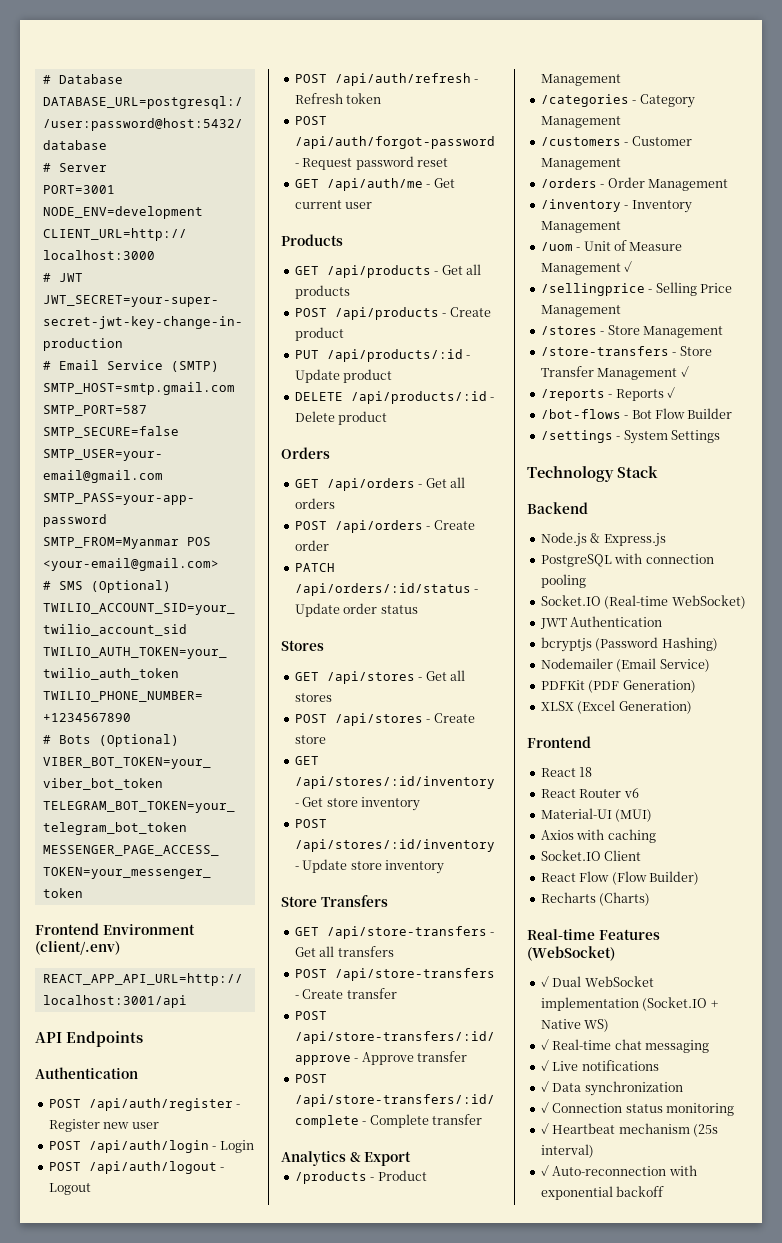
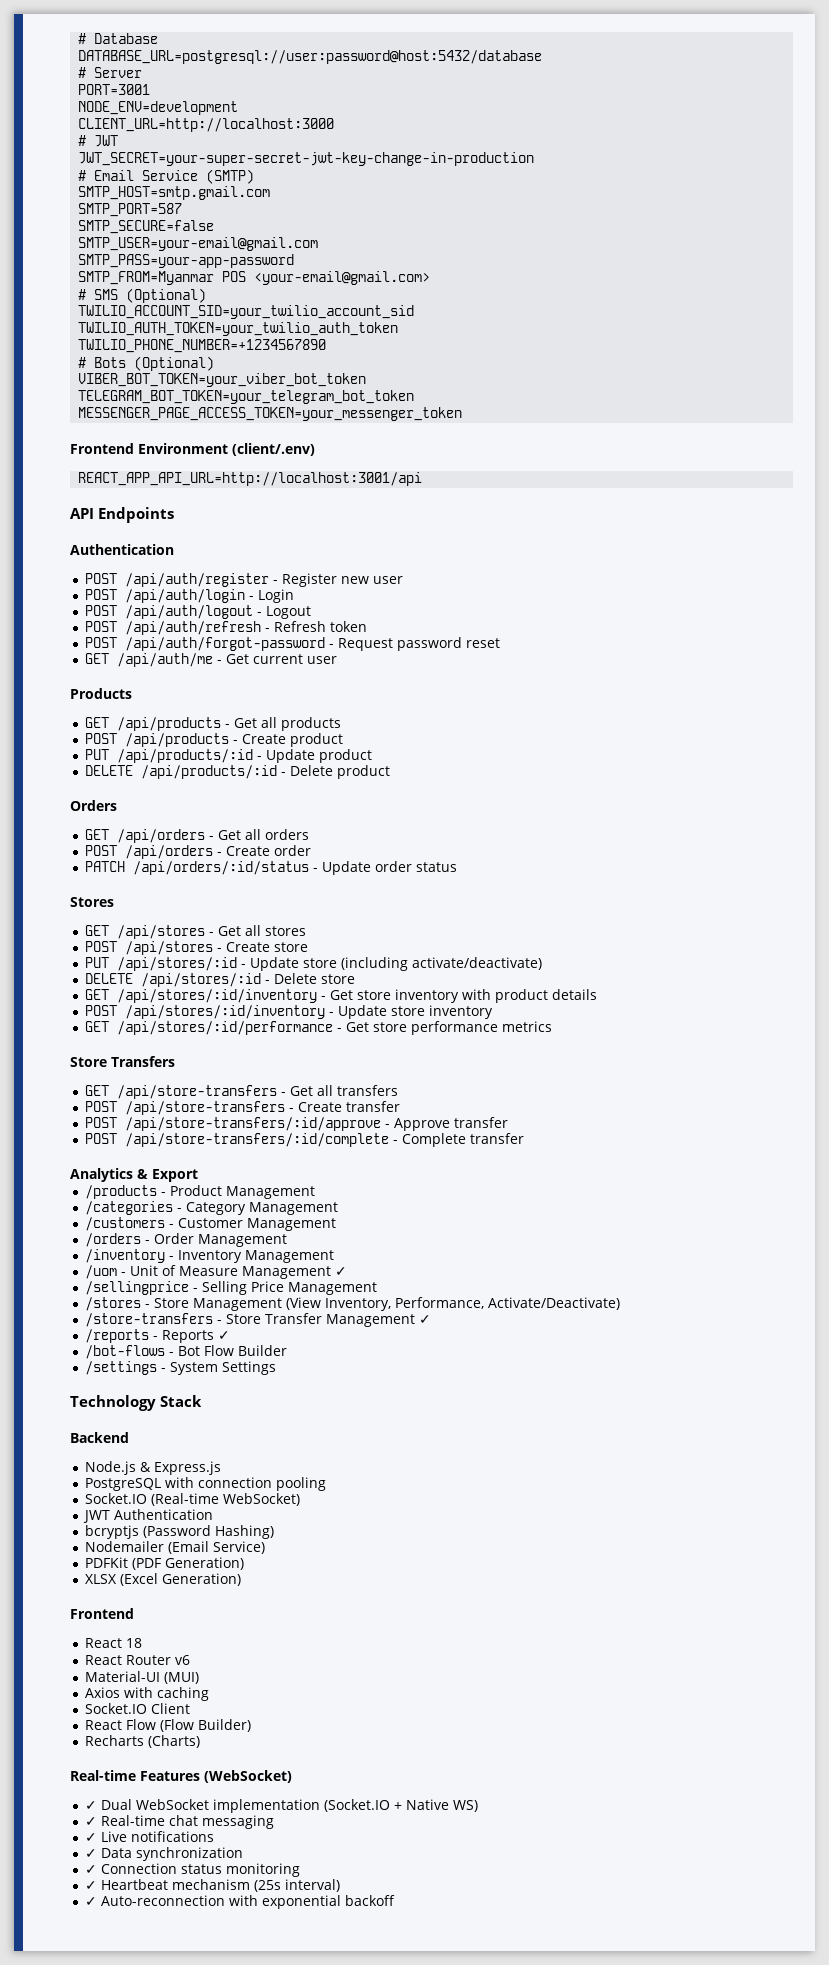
(326, 739) none -> [84,957,542,971] [84,973,355,987] // PUT /api/stores/:id - Update store (including activate/deactivate) // DELETE /api/stores/:id - Delete store
(420, 804) none -> [461,989,597,1003] with product details
(444, 867) none -> [84,1021,552,1035] // GET /api/stores/:id/performance - Get store performance metrics
(723, 332) none -> [285,1297,620,1311] (View Inventory, Performance, Activate/Deactivate)

